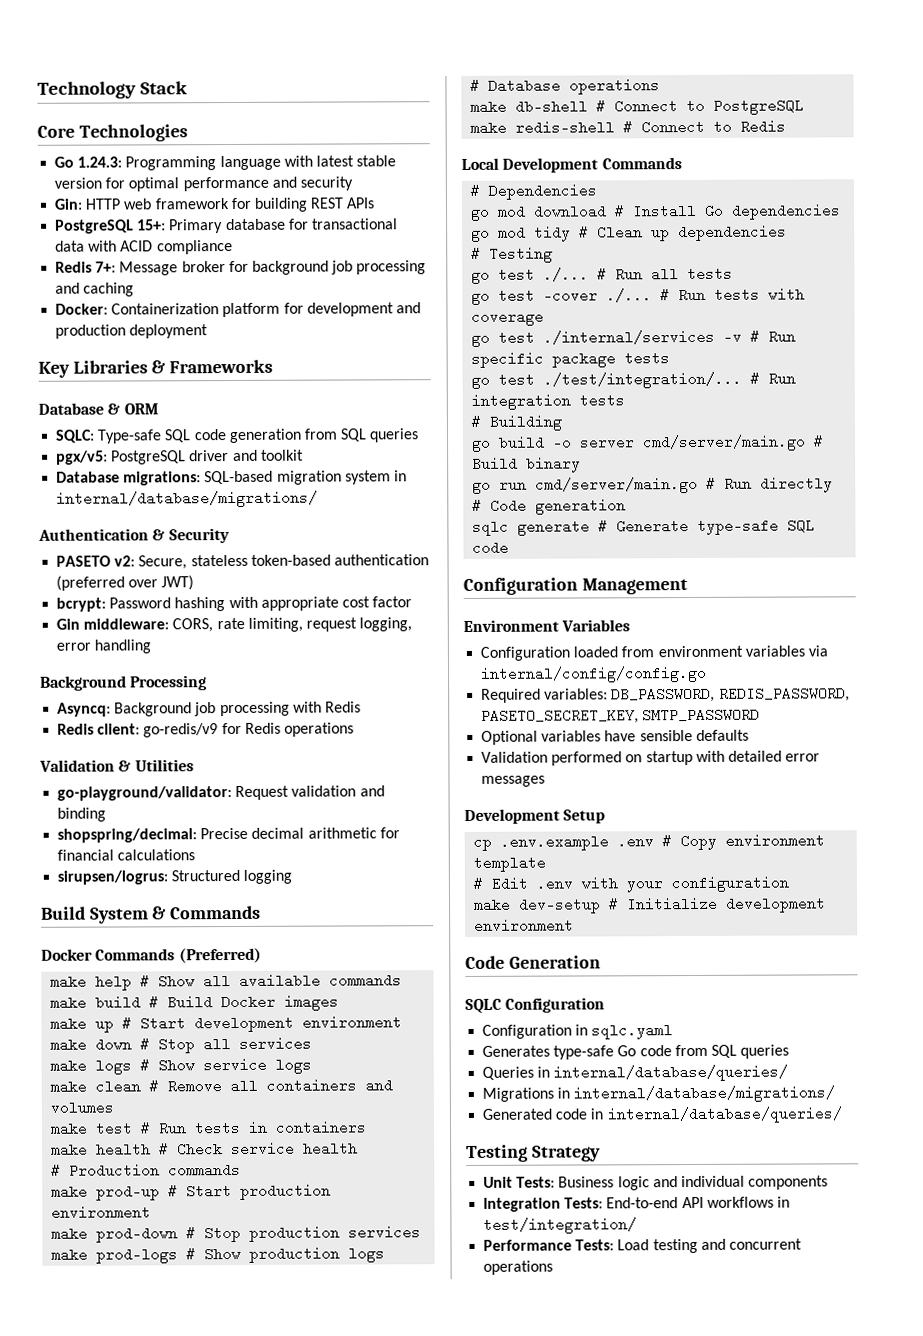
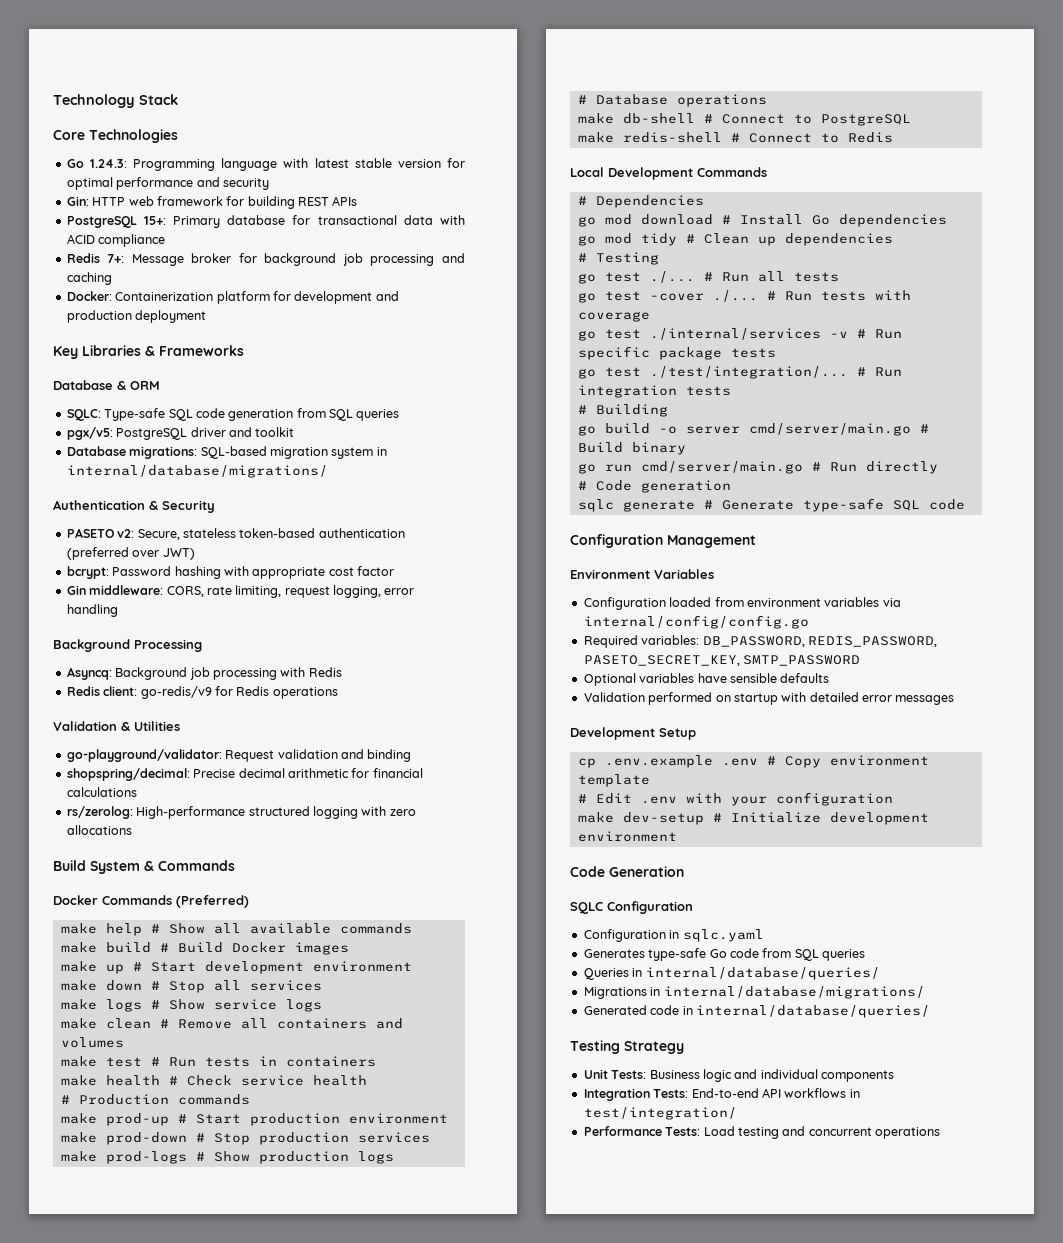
[57,869,293,885] sirupsen/logrus: Structured logging -> [66,806,416,819] [66,825,132,835] rs/zerolog: High-performance structured logging with zero allocations

